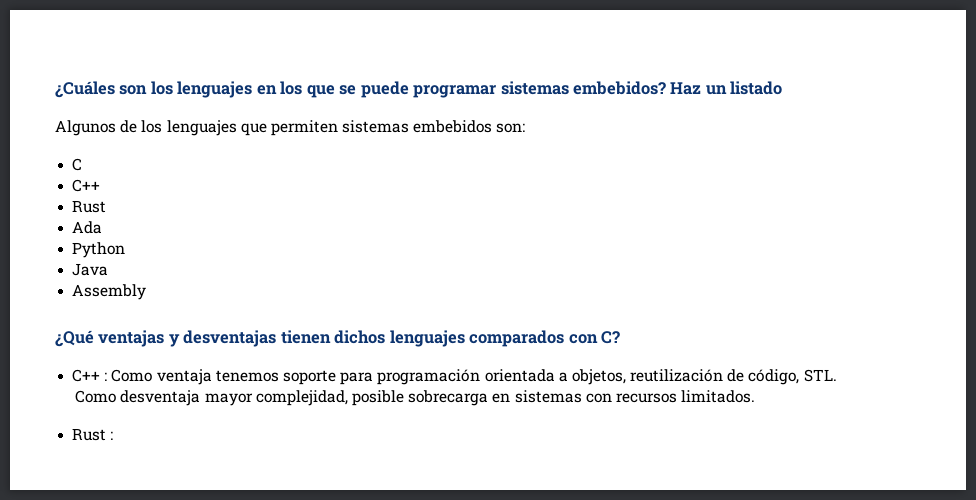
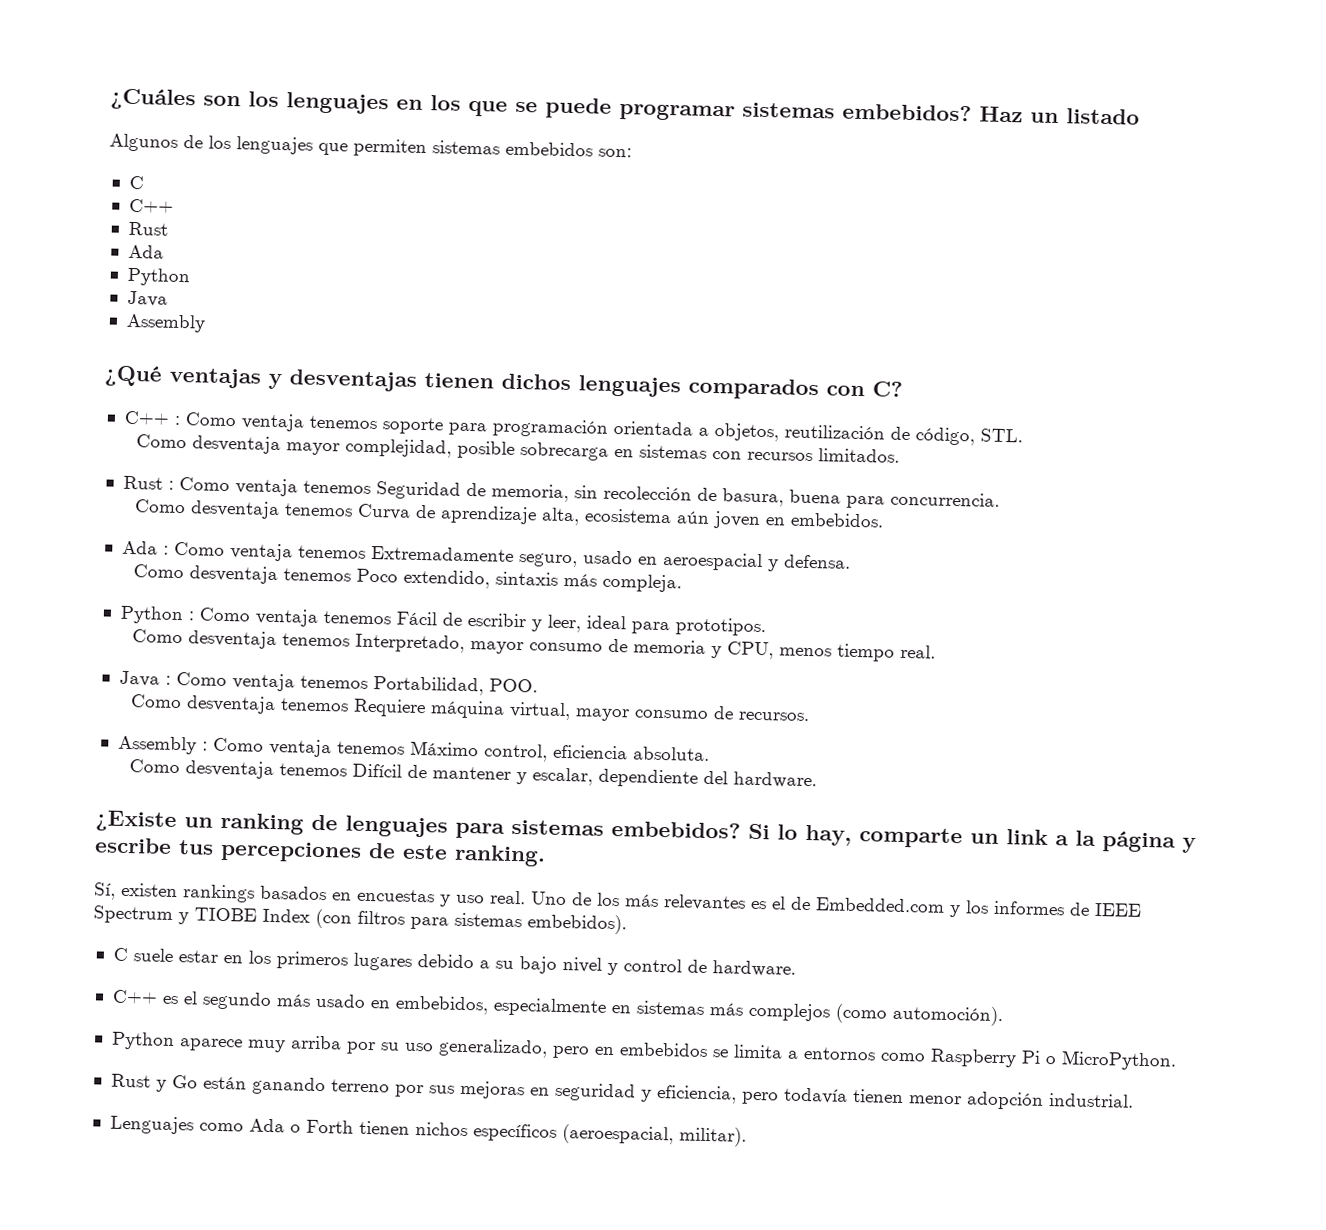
(114, 435) none -> [178,476,1000,509] [134,499,884,529] [121,540,851,572] [132,564,682,593] [119,605,766,637] [131,629,936,662] [118,670,538,696] [129,694,810,722] [117,735,710,762] [128,759,817,789] [95,810,1196,854] [94,837,546,867] [94,882,1142,918] [93,905,627,935] [112,947,796,977] [111,989,1003,1027] [110,1031,1177,1071] [110,1073,1134,1110] [109,1115,747,1147] Como ventaja tenemos Seguridad de memoria, sin recolección de basura, buena para concurrencia. // Como desventaja tenemos Curva de aprendizaje alta, ecosistema aún joven en embebidos. // Ada : Como ventaja tenemos Extremadamente seguro, usado en aeroespacial y defensa. // Como desventaja tenemos Poco extendido, sintaxis más compleja. // Python : Como ventaja tenemos Fácil de escribir y leer, ideal para prototipos. // Como desventaja tenemos Interpretado, mayor consumo de memoria y CPU, menos tiempo real. // Java : Como ventaja tenemos Portabilidad, POO. // Como desventaja tenemos Requiere máquina virtual, mayor consumo de recursos. // Assembly : Como ventaja tenemos Máximo control, eficiencia absoluta. // Como desventaja tenemos Difícil de mantener y escalar, dependiente del hardware. // ¿Existe un ranking de lenguajes para sistemas embebidos? Si lo hay, comparte un link a la página y escribe tus percepciones de este ranking. // Sí, existen rankings basados en encuestas y uso real. Uno de los más relevantes es el de Embedded.com y los informes de IEEE Spectrum y TIOBE Index (con filtros para sistemas embebidos). // C suele estar en los primeros lugares debido a su bajo nivel y control de hardware. // C++ es el segundo más usado en embebidos, especialmente en sistemas más complejos (como automoción). // Python aparece muy arriba por su uso generalizado, pero en embebidos se limita a entornos como Raspberry Pi o MicroPython. // Rust y Go están ganando terreno por sus mejoras en seguridad y eficiencia, pero todavía tienen menor adopción industrial. // Lenguajes como Ada o Forth tienen nichos específicos (aeroespacial, militar).

